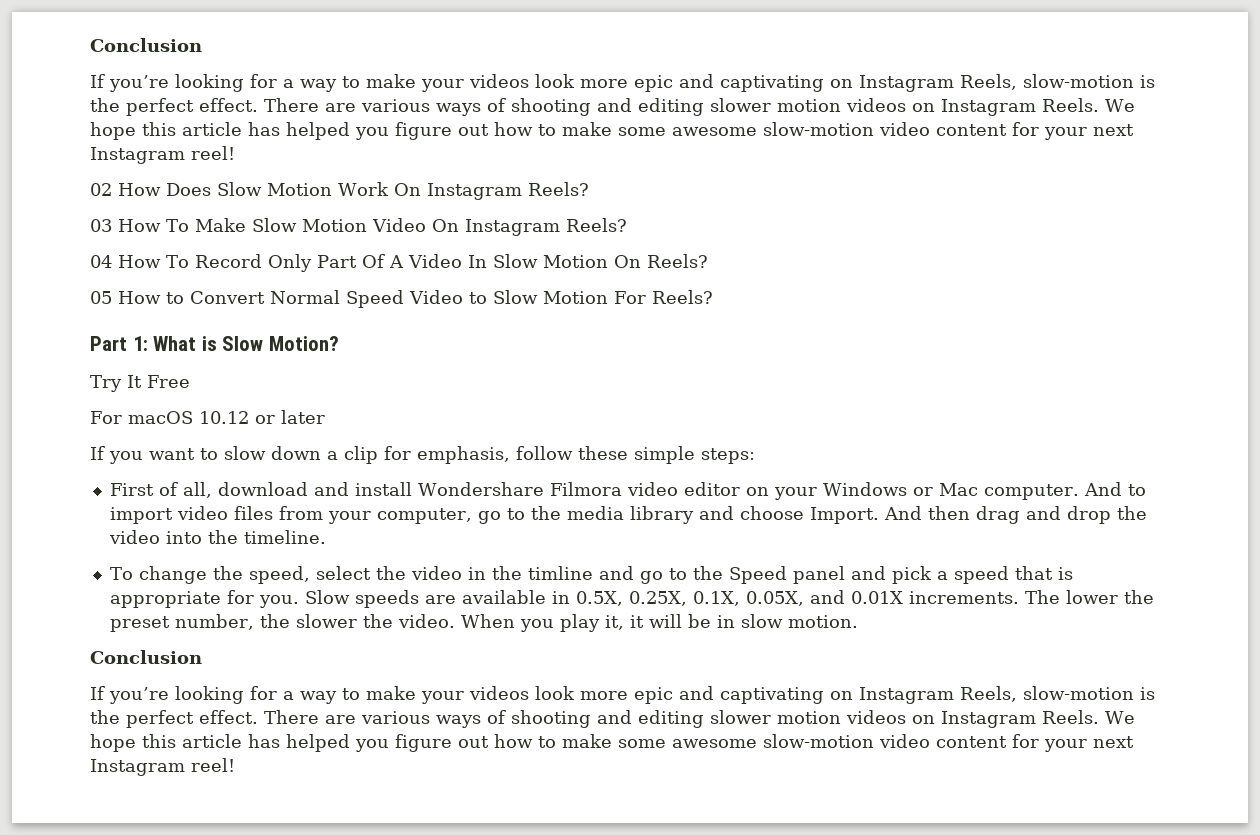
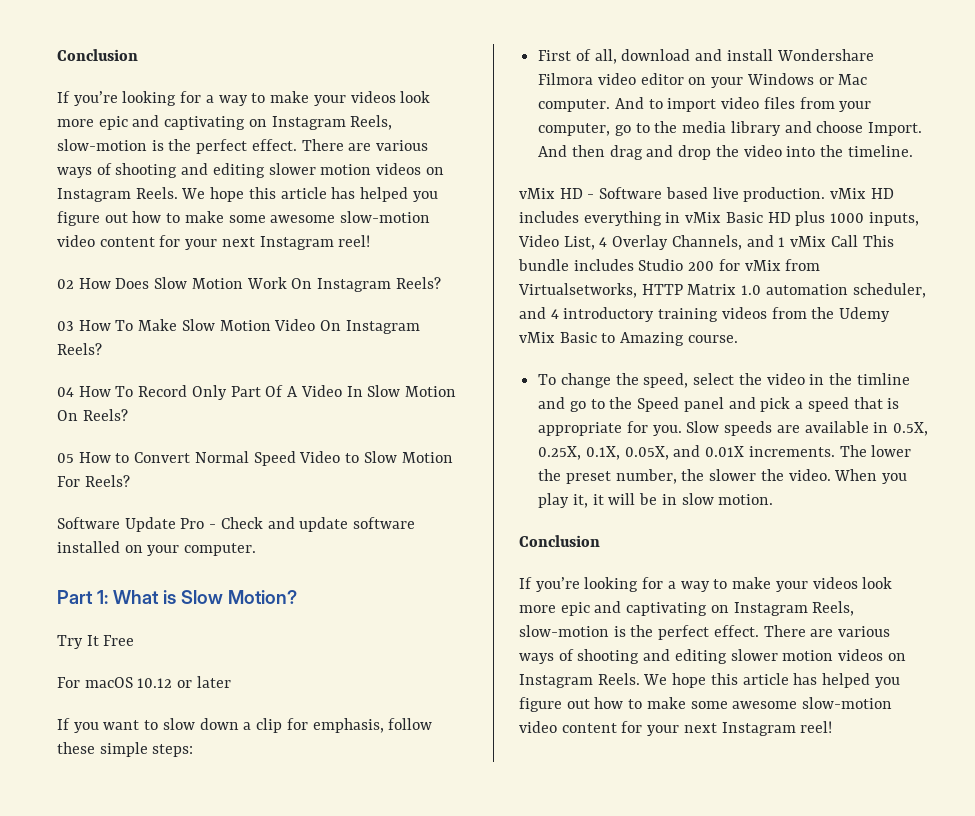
(713, 297) none -> [57,517,416,532] [57,541,257,556] // Software Update Pro - Check and update software installed on your computer.
(326, 537) none -> [519,187,894,202] [519,211,919,226] [518,235,894,250] [518,259,821,271] [518,283,926,298] [519,307,891,322] [519,332,738,346] // vMix HD - Software based live production. vMix HD includes everything in vMix Basic HD plus 1000 inputs, Video List, 4 Overlay Channels, and 1 vMix Call This bundle includes Studio 200 for vMix from Virtualsetworks, HTTP Matrix 1.0 automation scheduler, and 4 introductory training videos from the Udemy vMix Basic to Amazing course.

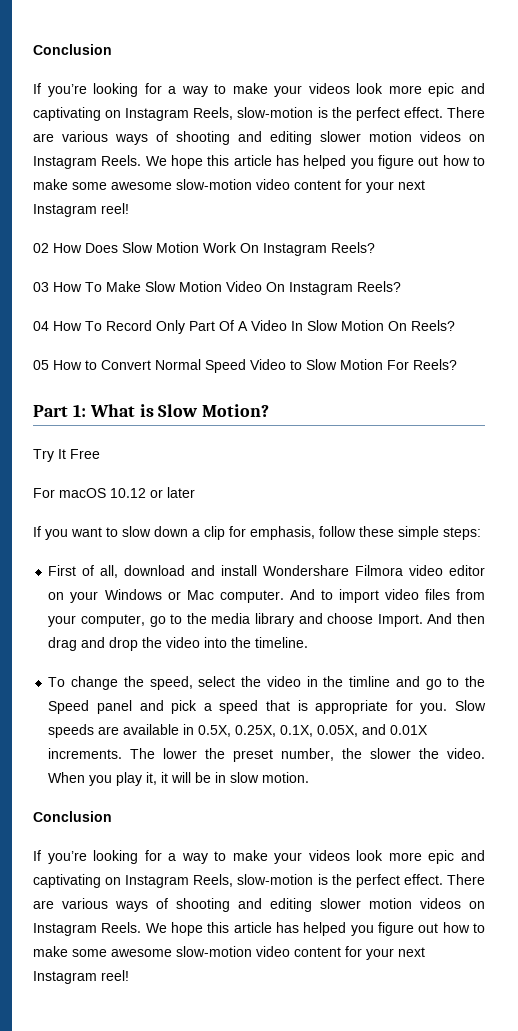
[57,517,416,532] [57,541,257,556] // Software Update Pro - Check and update software installed on your computer. -> (457, 364) none
[519,187,894,202] [519,211,919,226] [518,235,894,250] [518,259,821,271] [518,283,926,298] [519,307,891,322] [519,332,738,346] // vMix HD - Software based live production. vMix HD includes everything in vMix Basic HD plus 1000 inputs, Video List, 4 Overlay Channels, and 1 vMix Call This bundle includes Studio 200 for vMix from Virtualsetworks, HTTP Matrix 1.0 automation scheduler, and 4 introductory training videos from the Udemy vMix Basic to Amazing course. -> (309, 642) none

